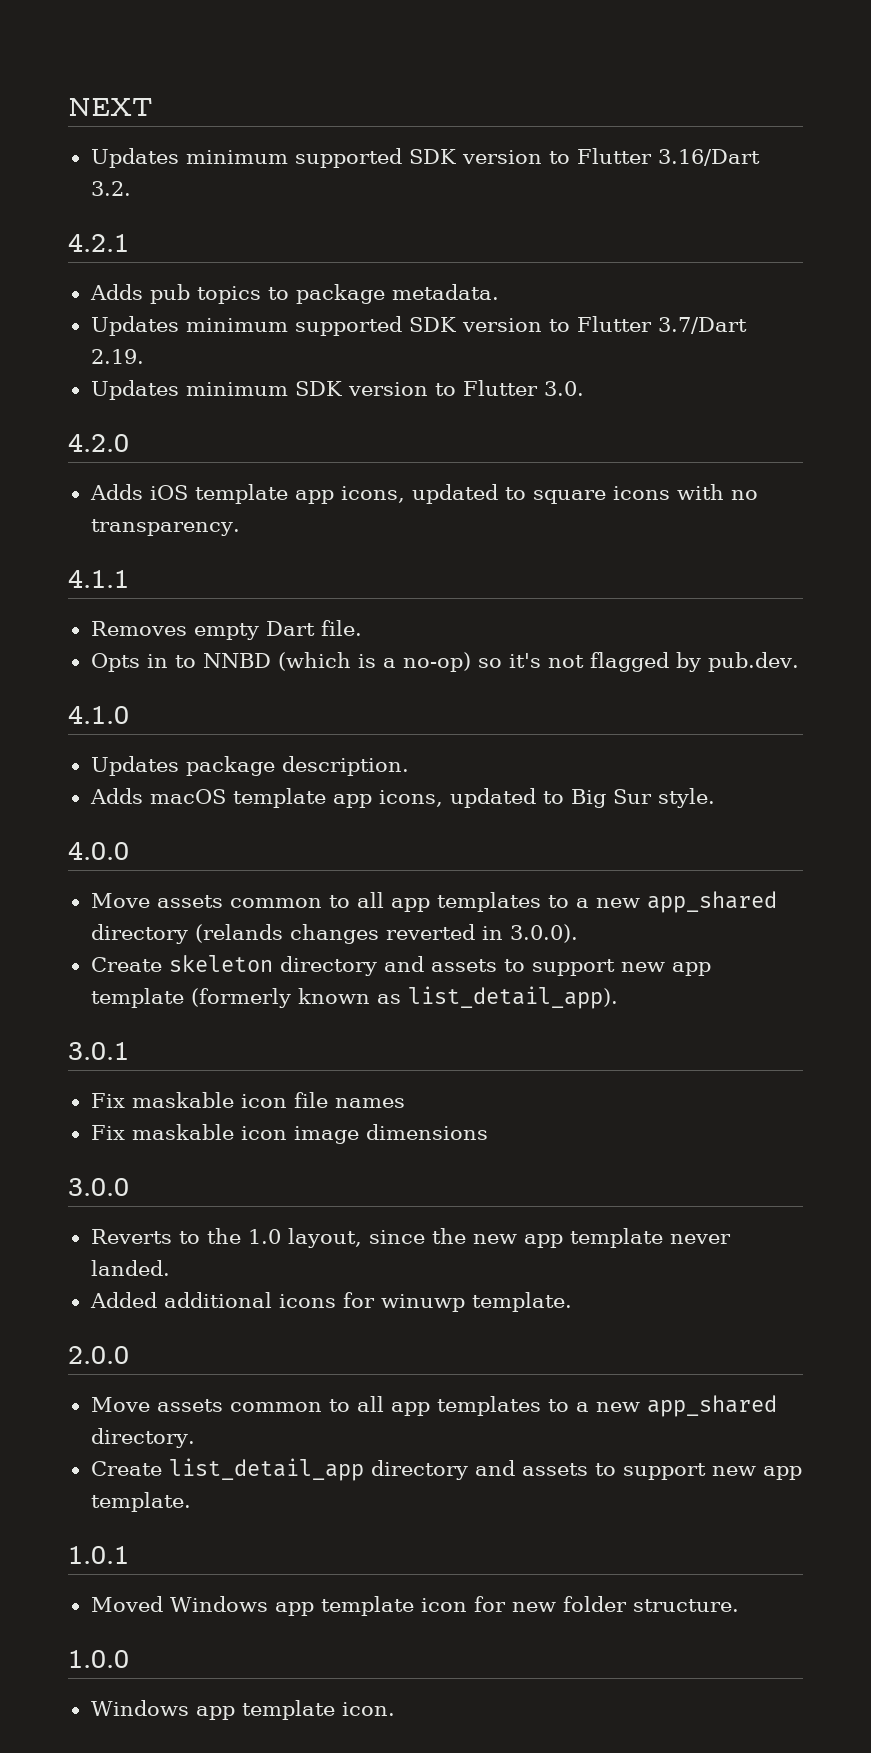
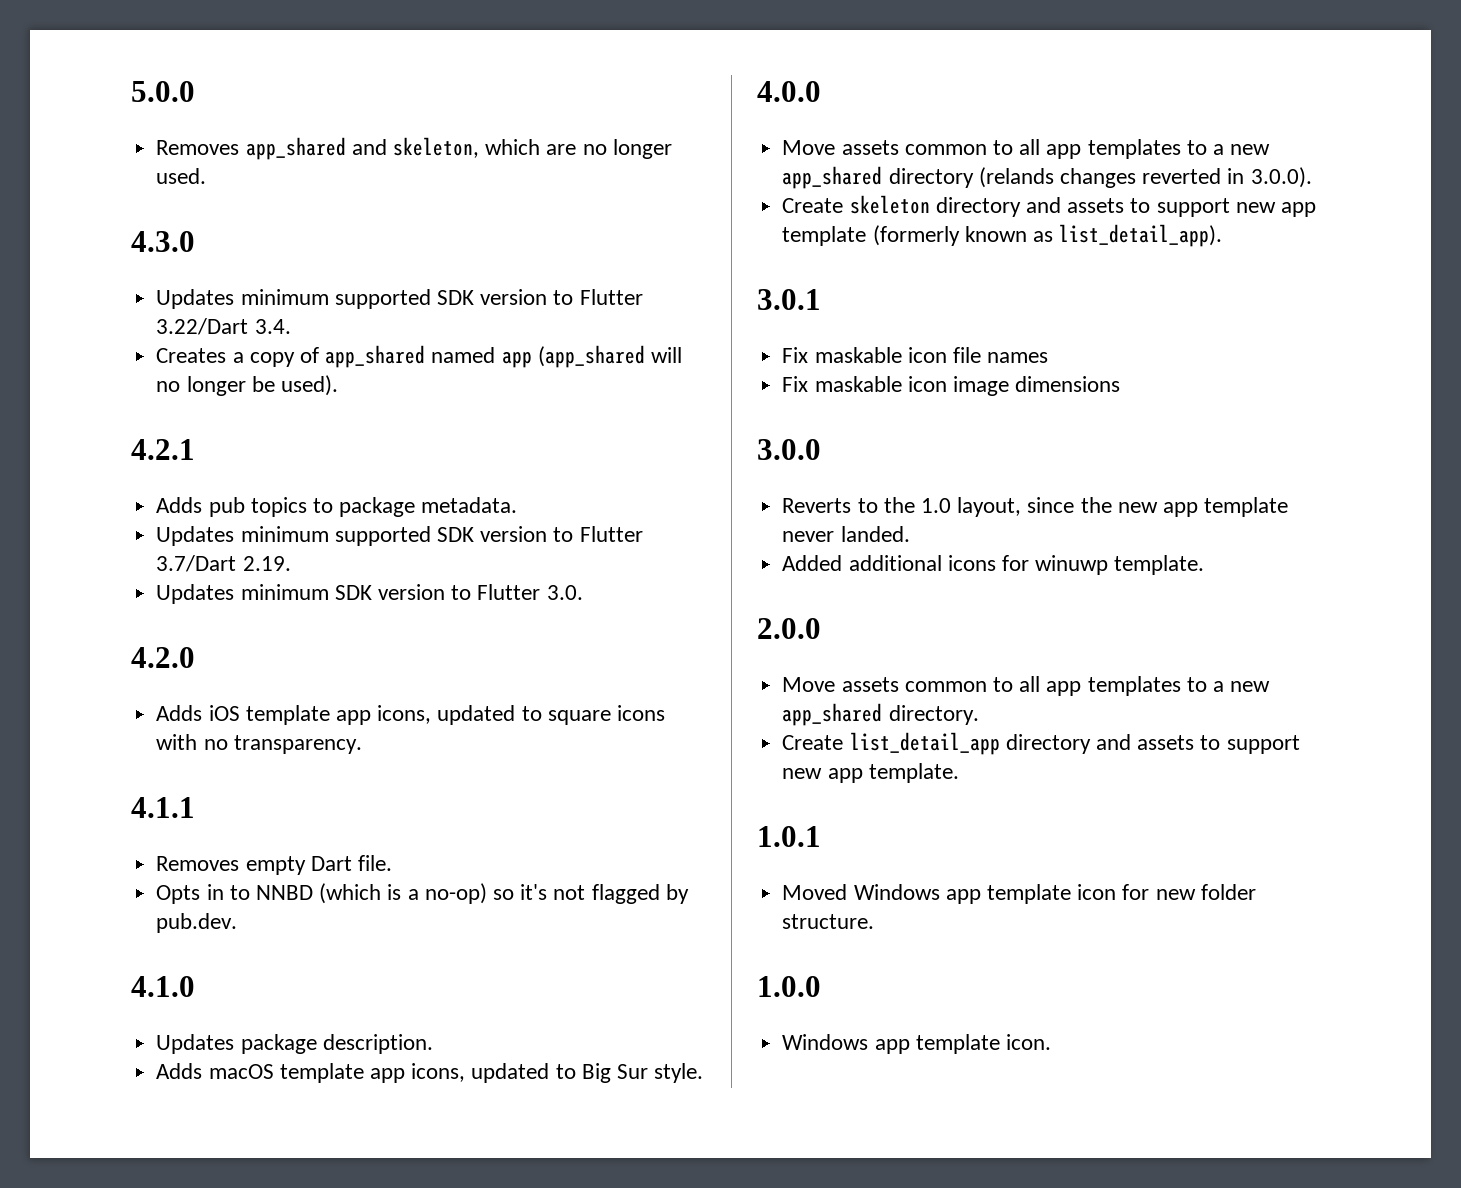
[68,98,153,116] [90,148,760,168] [90,181,131,196] NEXT // Updates minimum supported SDK version to Flutter 3.16/Dart 3.2. -> [131,81,195,102] [156,137,672,160] [156,168,207,184] [131,231,195,252] [156,289,643,309] [156,318,291,335] [156,345,682,368] [156,375,338,396] 5.0.0 // Removes app_shared and skeleton, which are no longer used. // 4.3.0 // Updates minimum supported SDK version to Flutter 3.22/Dart 3.4. // Creates a copy of app_shared named app (app_shared will no longer be used).

